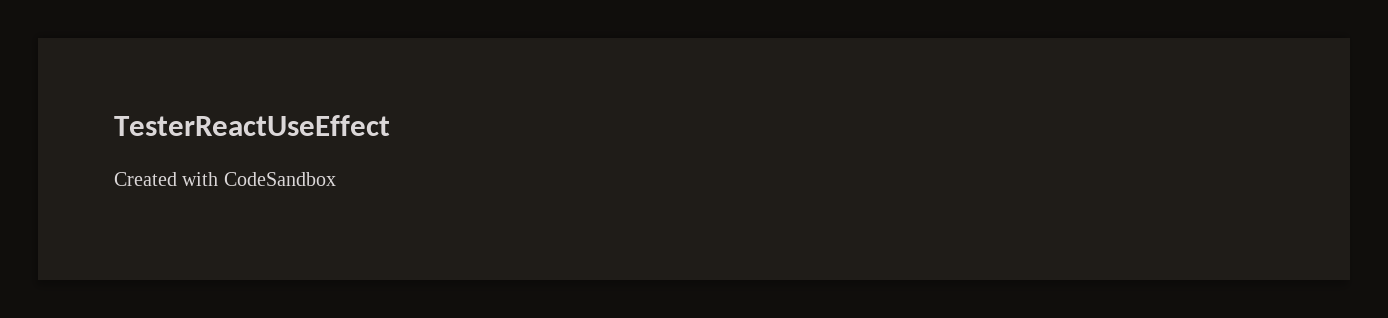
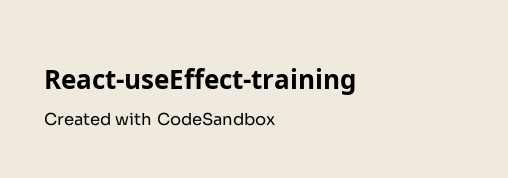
[114,115,390,136] TesterReactUseEffect -> [44,68,356,95] React-useEffect-training

